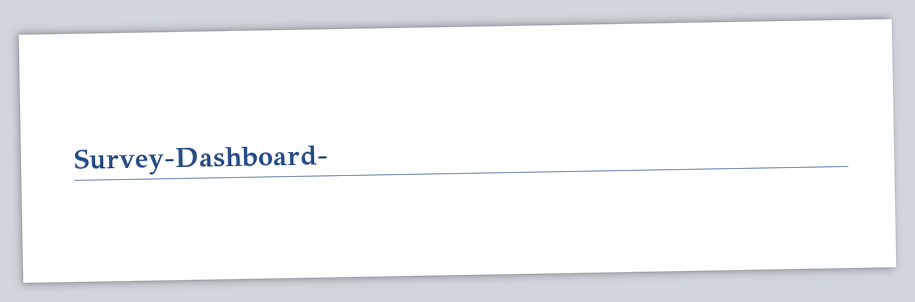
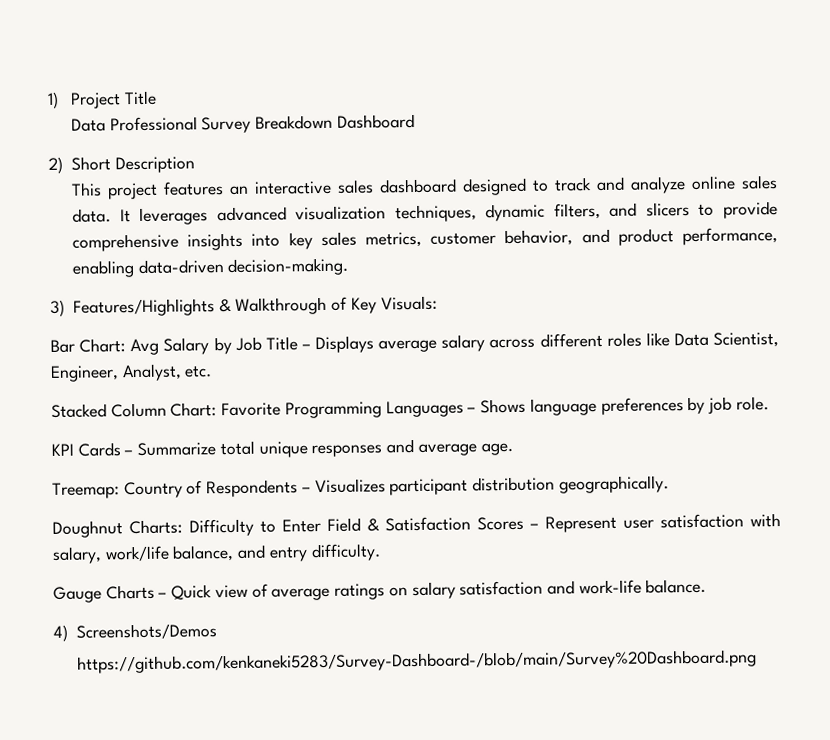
[73,144,329,176] Survey-Dashboard- -> [47,90,157,109] [70,113,415,134] [48,156,195,174] [70,175,779,200] [71,201,778,225] [71,227,778,252] [71,257,349,278] [50,295,438,317] [50,332,779,356] [50,363,213,382] [51,396,769,419] [51,439,513,458] [52,475,669,499] [52,513,781,538] [52,543,381,564] [53,578,707,603] [53,623,217,642] [76,649,757,674] 1) Project Title // Data Professional Survey Breakdown Dashboard // 2) Short Description // This project features an interactive sales dashboard designed to track and analyze online sales data. It leverages advanced visualization techniques, dynamic filters, and slicers to provide comprehensive insights into key sales metrics, customer behavior, and product performance, enabling data-driven decision-making. // 3) Features/Highlights & Walkthrough of Key Visuals: // Bar Chart: Avg Salary by Job Title – Displays average salary across different roles like Data Scientist, Engineer, Analyst, etc. // Stacked Column Chart: Favorite Programming Languages – Shows language preferences by job role. // KPI Cards – Summarize total unique responses and average age. // Treemap: Country of Respondents – Visualizes participant distribution geographically. // Doughnut Charts: Difficulty to Enter Field & Satisfaction Scores – Represent user satisfaction with salary, work/life balance, and entry difficulty. // Gauge Charts – Quick view of average ratings on salary satisfaction and work-life balance. // 4) Screenshots/Demos // https://github.com/kenkaneki5283/Survey-Dashboard-/blob/main/Survey%20Dashboard.png

